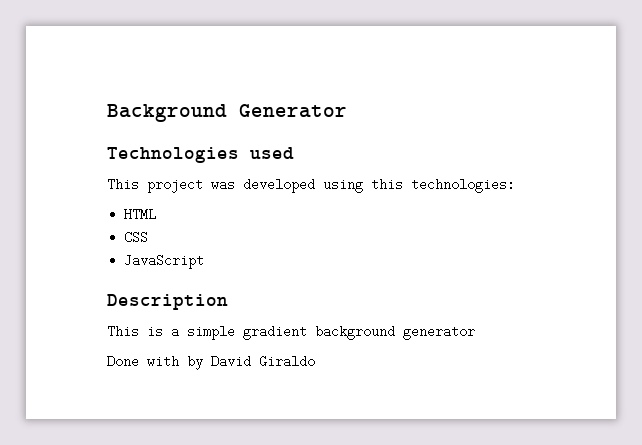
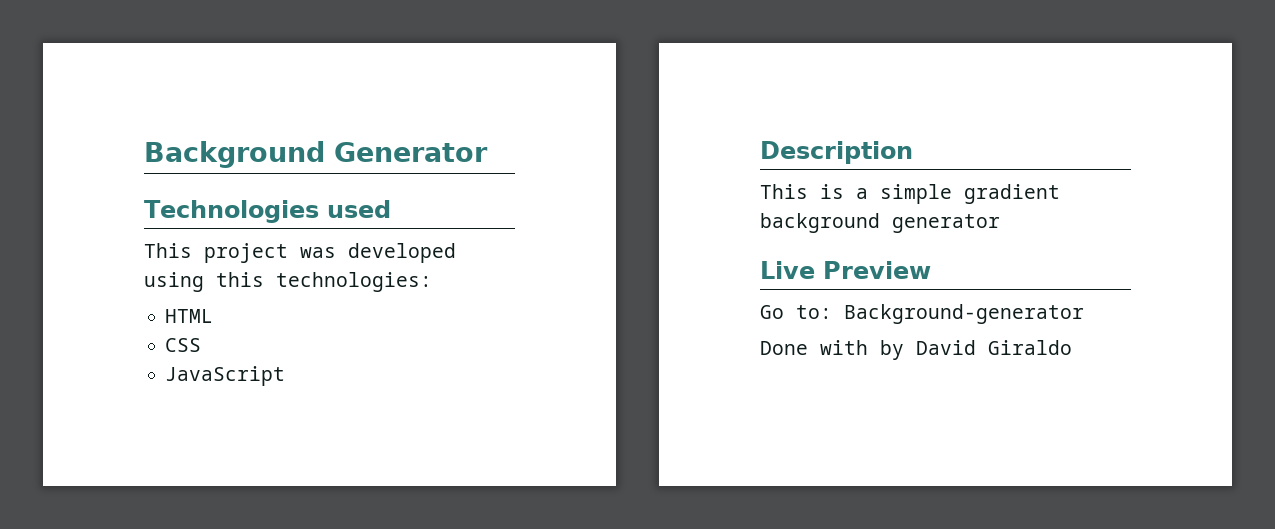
(475, 332) none -> [760,261,931,279] [760,304,1084,324] // Live Preview // Go to: Background-generator

